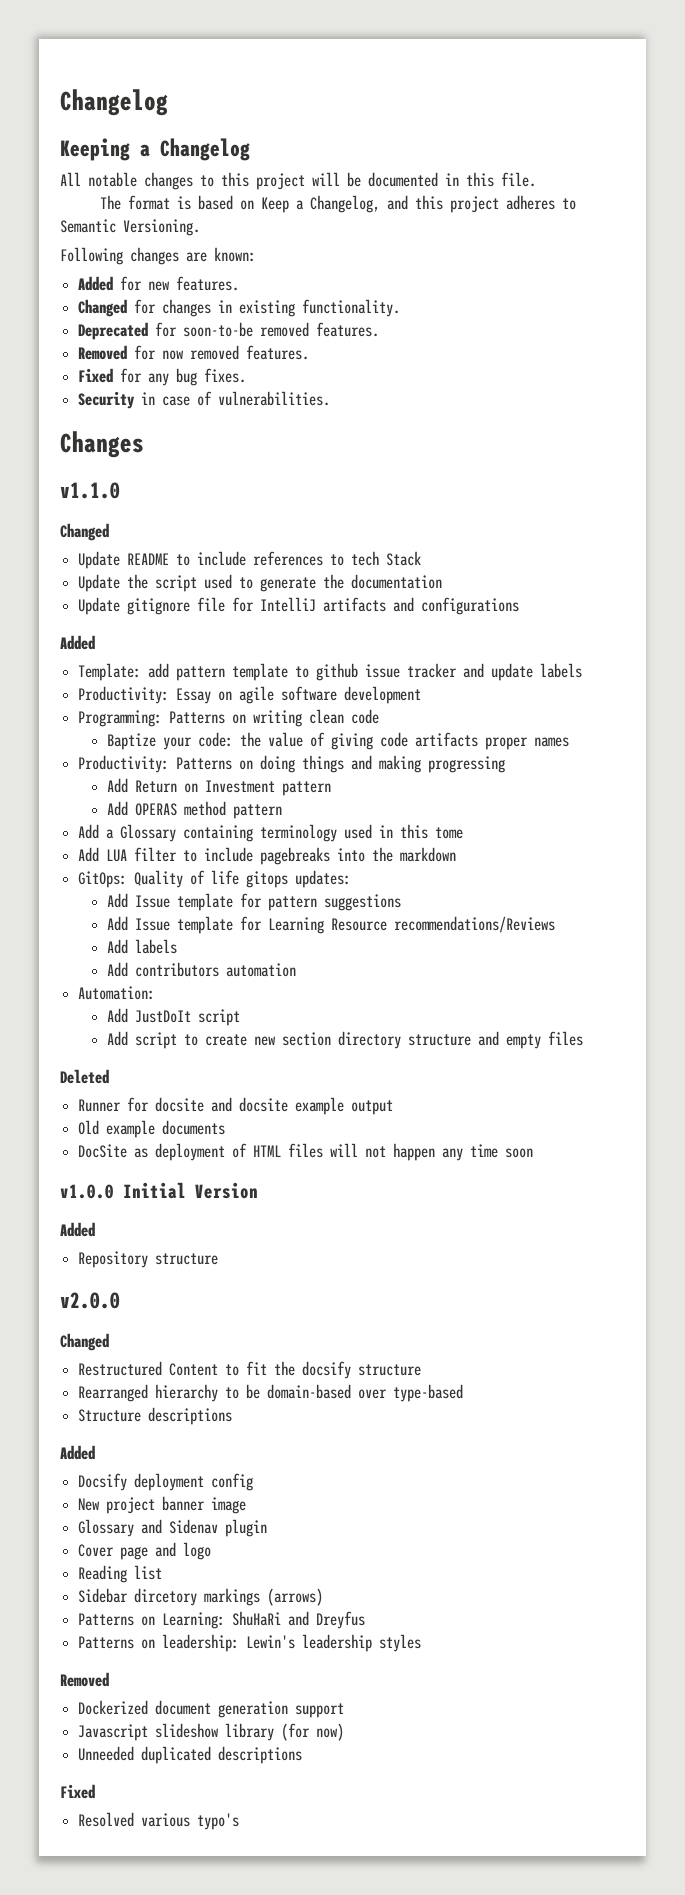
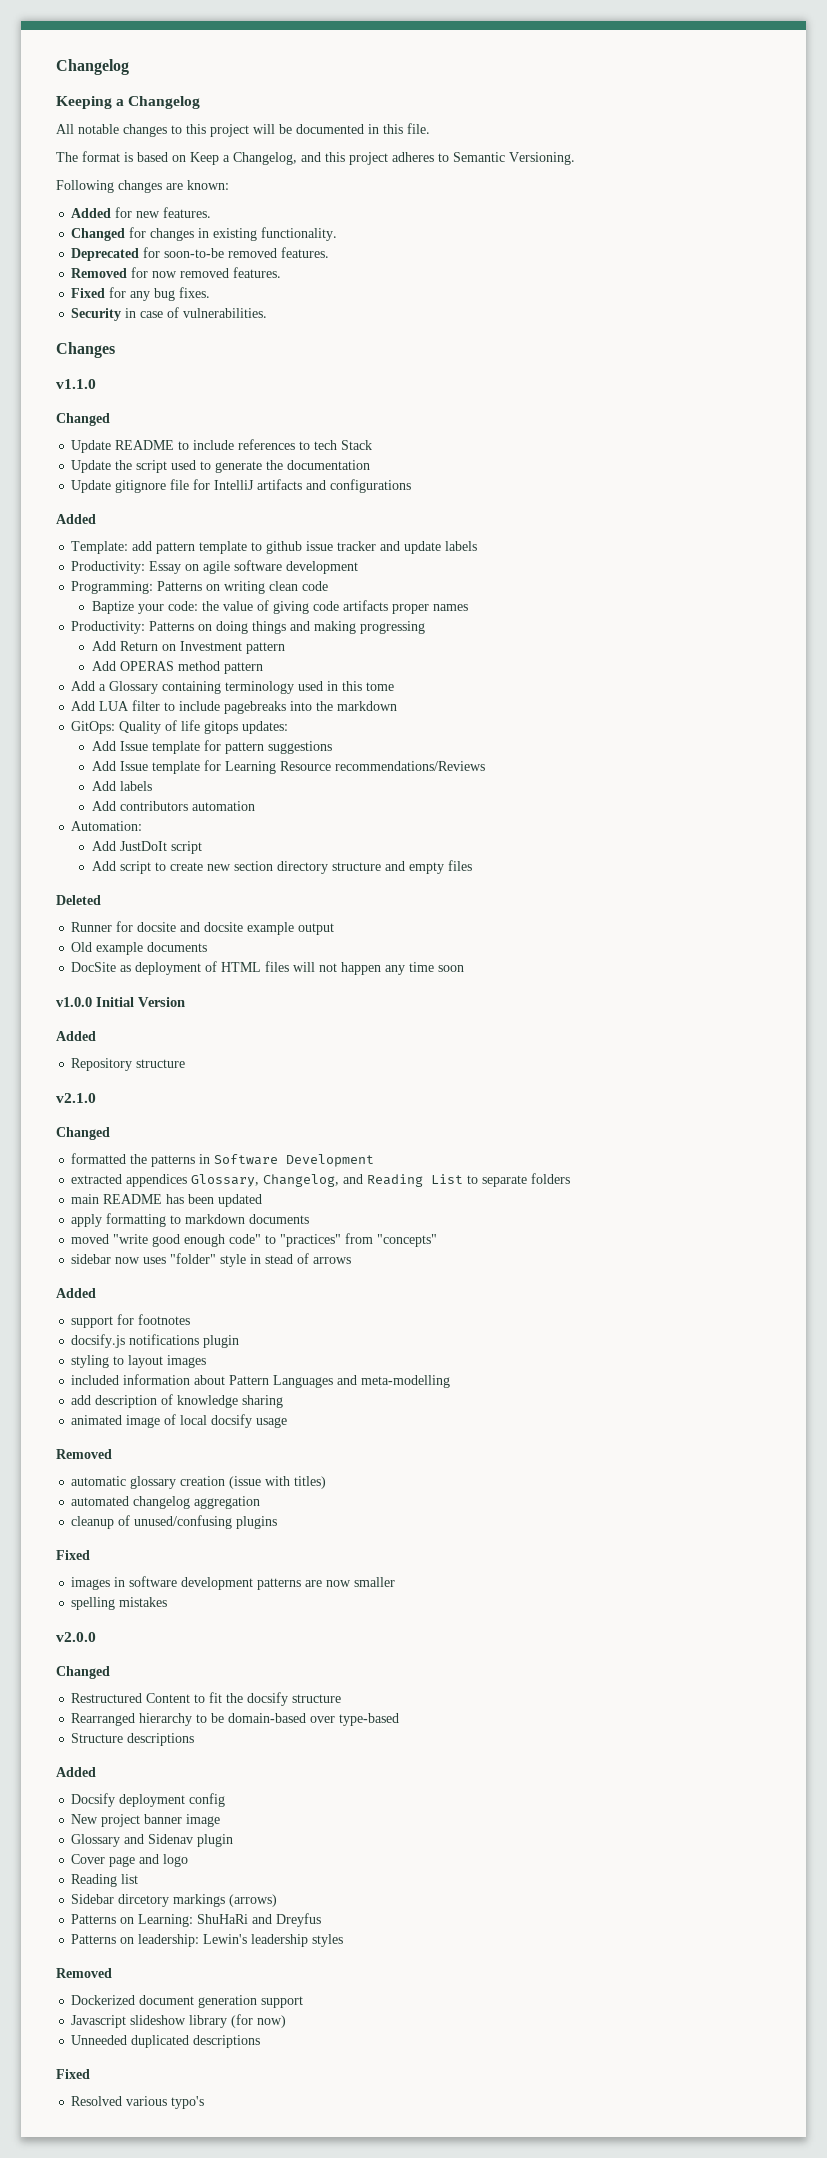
(219, 1259) none -> [56,1093,96,1103] [56,1127,110,1140] [71,1153,375,1167] [71,1173,571,1187] [71,1194,263,1207] [71,1213,310,1227] [71,1233,438,1247] [71,1253,352,1267] [56,1288,96,1298] [71,1314,191,1328] [71,1334,240,1348] [71,1355,207,1368] [71,1374,451,1388] [71,1394,284,1408] [71,1414,288,1428] [56,1449,112,1459] [71,1476,327,1489] [71,1496,261,1509] [71,1515,278,1529] [56,1550,90,1560] [71,1576,396,1590] [71,1597,168,1610] // v2.1.0 // Changed // formatted the patterns in Software Development // extracted appendices Glossary, Changelog, and Reading List to separate folders // main README has been updated // apply formatting to markdown documents // moved "write good enough code" to "practices" from "concepts" // sidebar now uses "folder" style in stead of arrows // Added // support for footnotes // docsify.js notifications plugin // styling to layout images // included information about Pattern Languages and meta-modelling // add description of knowledge sharing // animated image of local docsify usage // Removed // automatic glossary creation (issue with titles) // automated changelog aggregation // cleanup of unused/confusing plugins // Fixed // images in software development patterns are now smaller // spelling mistakes

